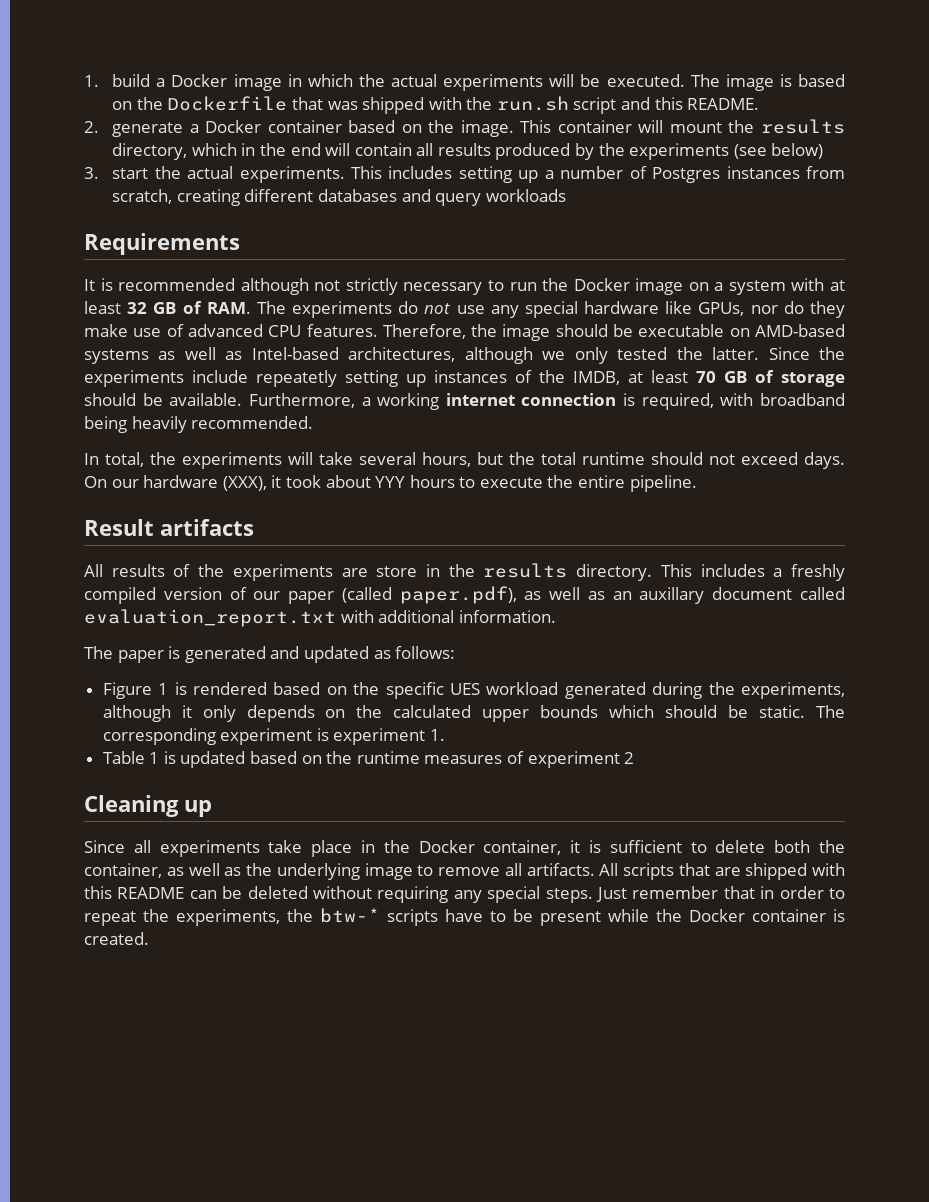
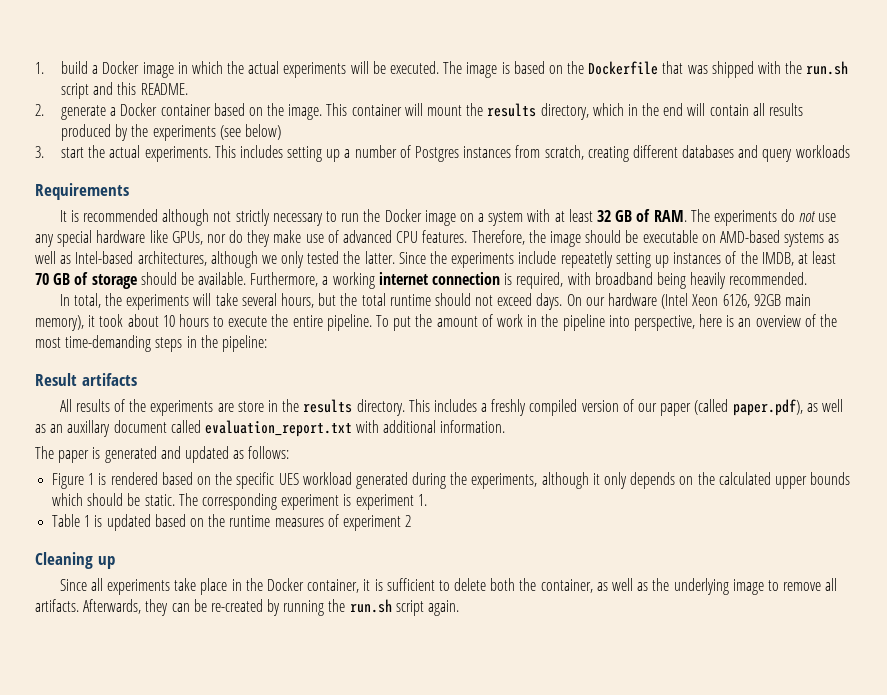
[222,476,267,491] (XXX), -> [661,293,811,309] [35,315,84,331] (Intel Xeon 6126, 92GB main memory),
[375,476,406,488] YYY -> [162,315,175,327] 10
(697, 483) none -> [376,314,837,331] [35,335,267,352] To put the amount of work in the pipeline into perspective, here is an overview of the most time-demanding steps in the pipeline:
[599,863,845,880] [84,886,845,903] [84,908,845,926] [84,932,149,945] All scripts that are shipped with this README can be deleted without requiring any special steps. Just remember that in order to repeat the experiments, the btw-* scripts have to be present while the Docker container is created. -> [83,599,460,616] Afterwards, they can be re-created by running the run.sh script again.

